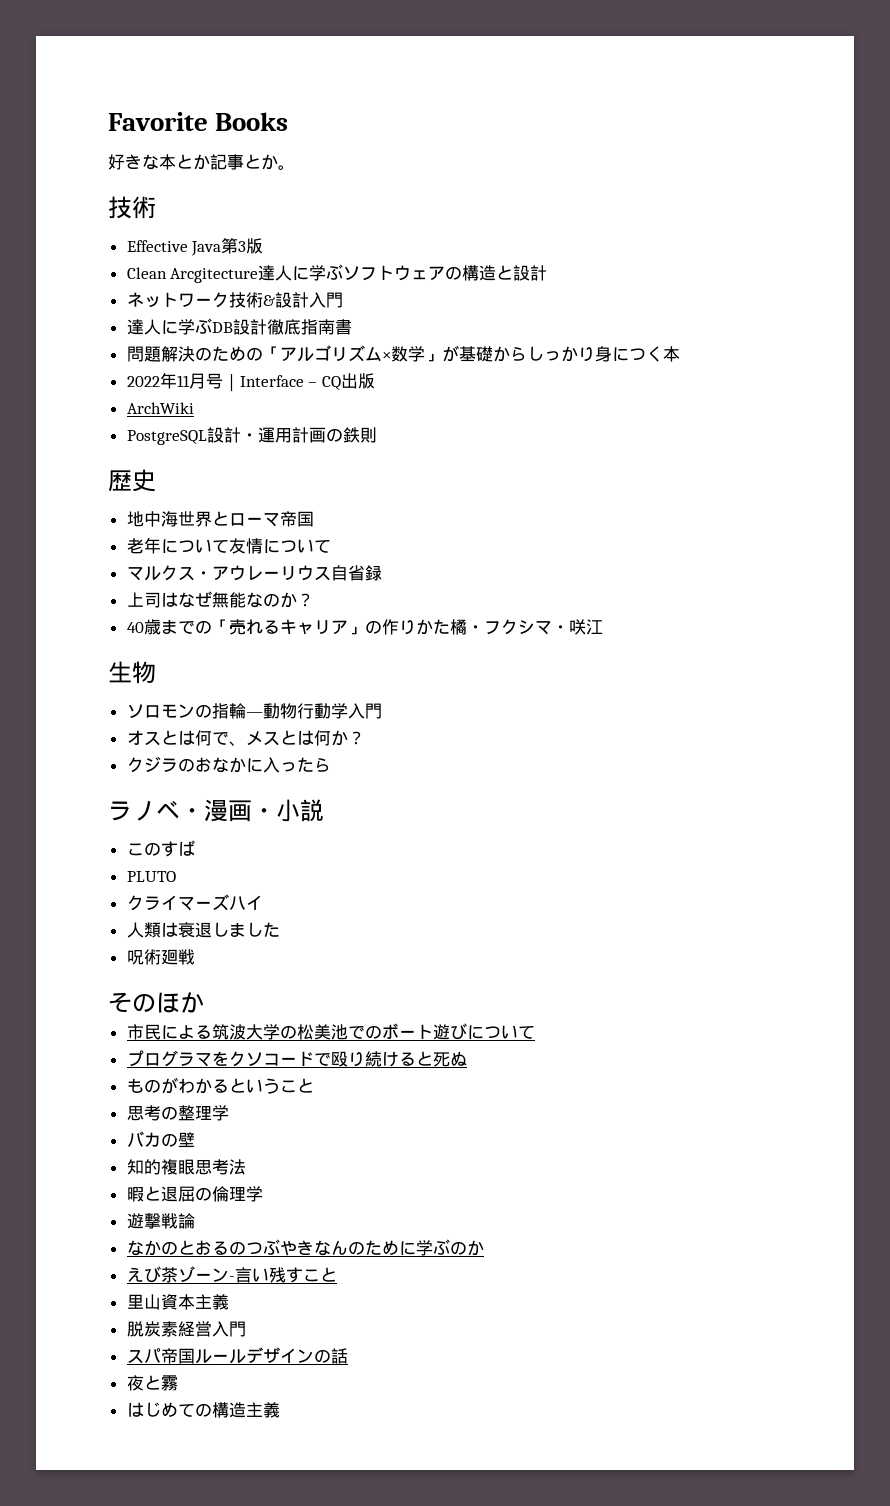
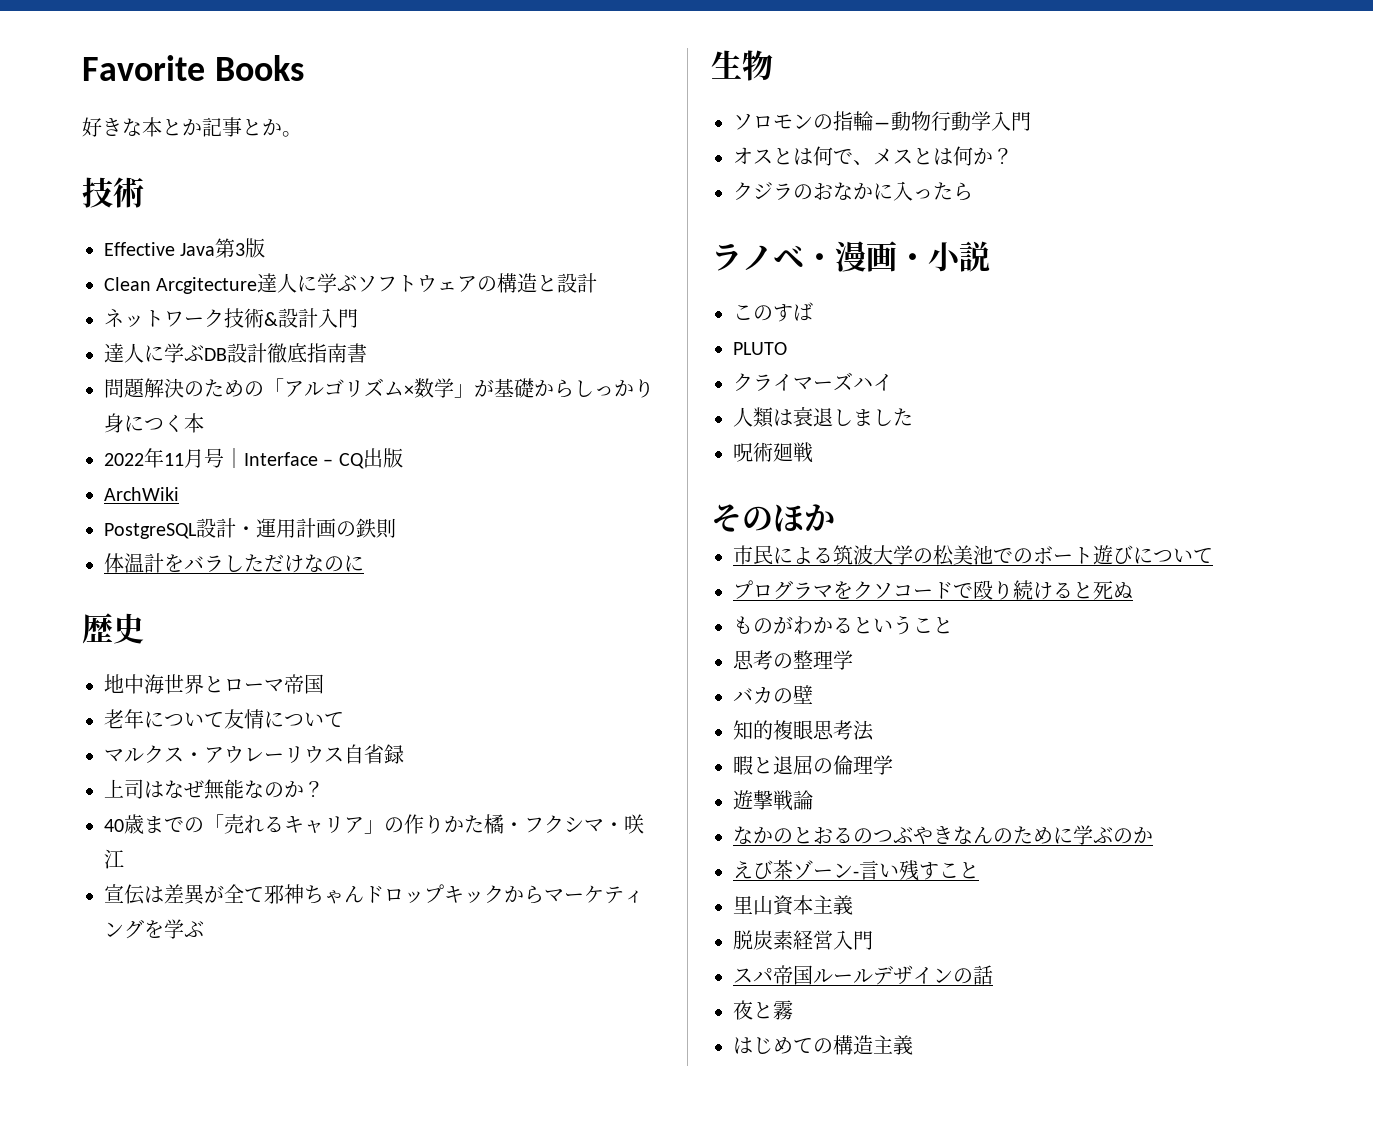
(377, 435) none -> [104,553,364,573] // 体温計をバラしただけなのに
(603, 627) none -> [104,884,644,905] [104,919,204,939] // 宣伝は差異が全て邪神ちゃんドロップキックからマーケティングを学ぶ

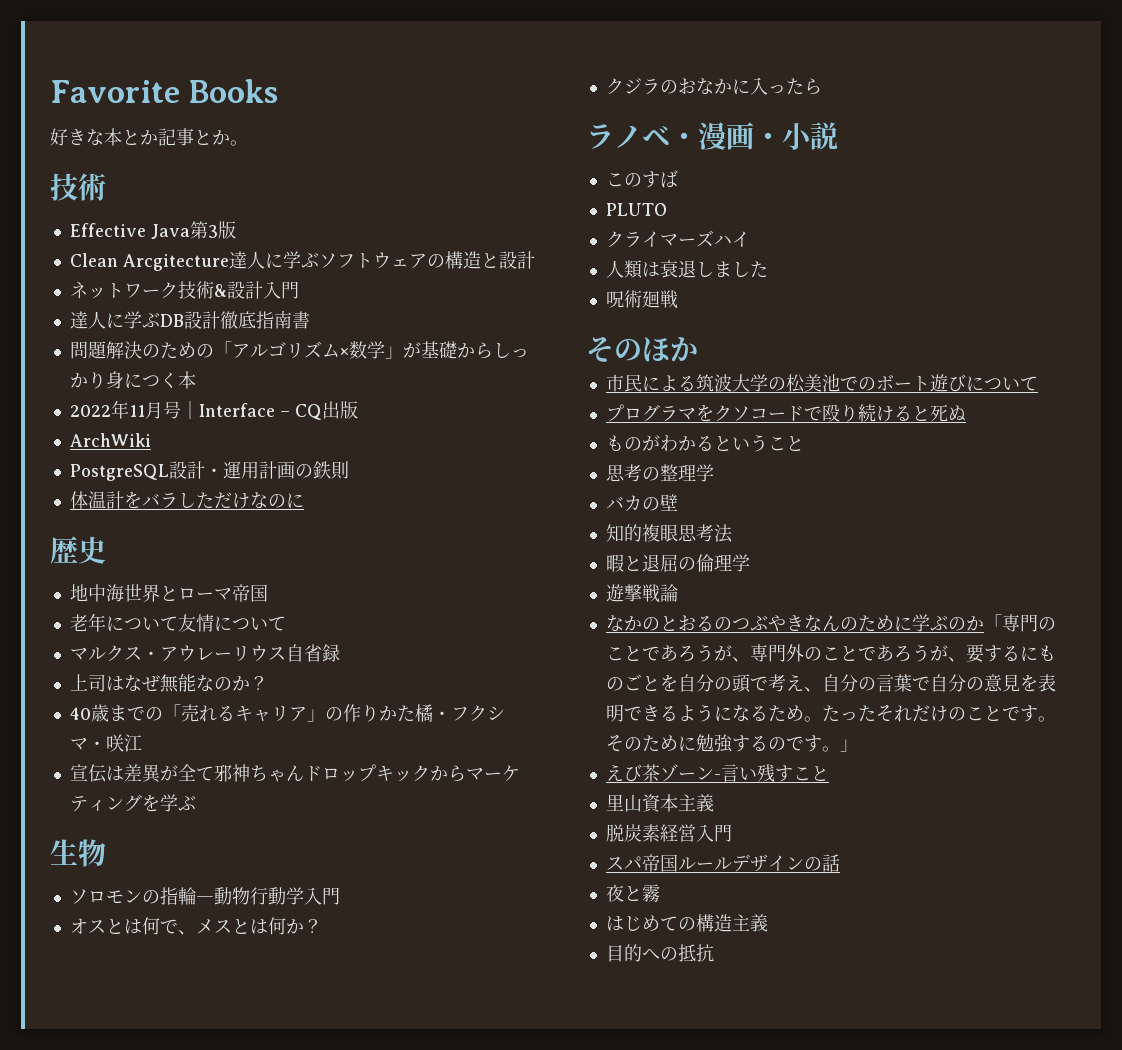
(1153, 835) none -> [983,614,1056,632] [605,644,1056,663] [605,674,1056,693] [605,704,1056,722] [605,734,858,753] 「専門のことであろうが、専門外のことであろうが、要するにものごとを自分の頭で考え、自分の言葉で自分の意見を表明できるようになるため。たったそれだけのことです。そのために勉強するのです。」
(913, 1045) none -> [605,944,714,962] // 目的への抵抗

